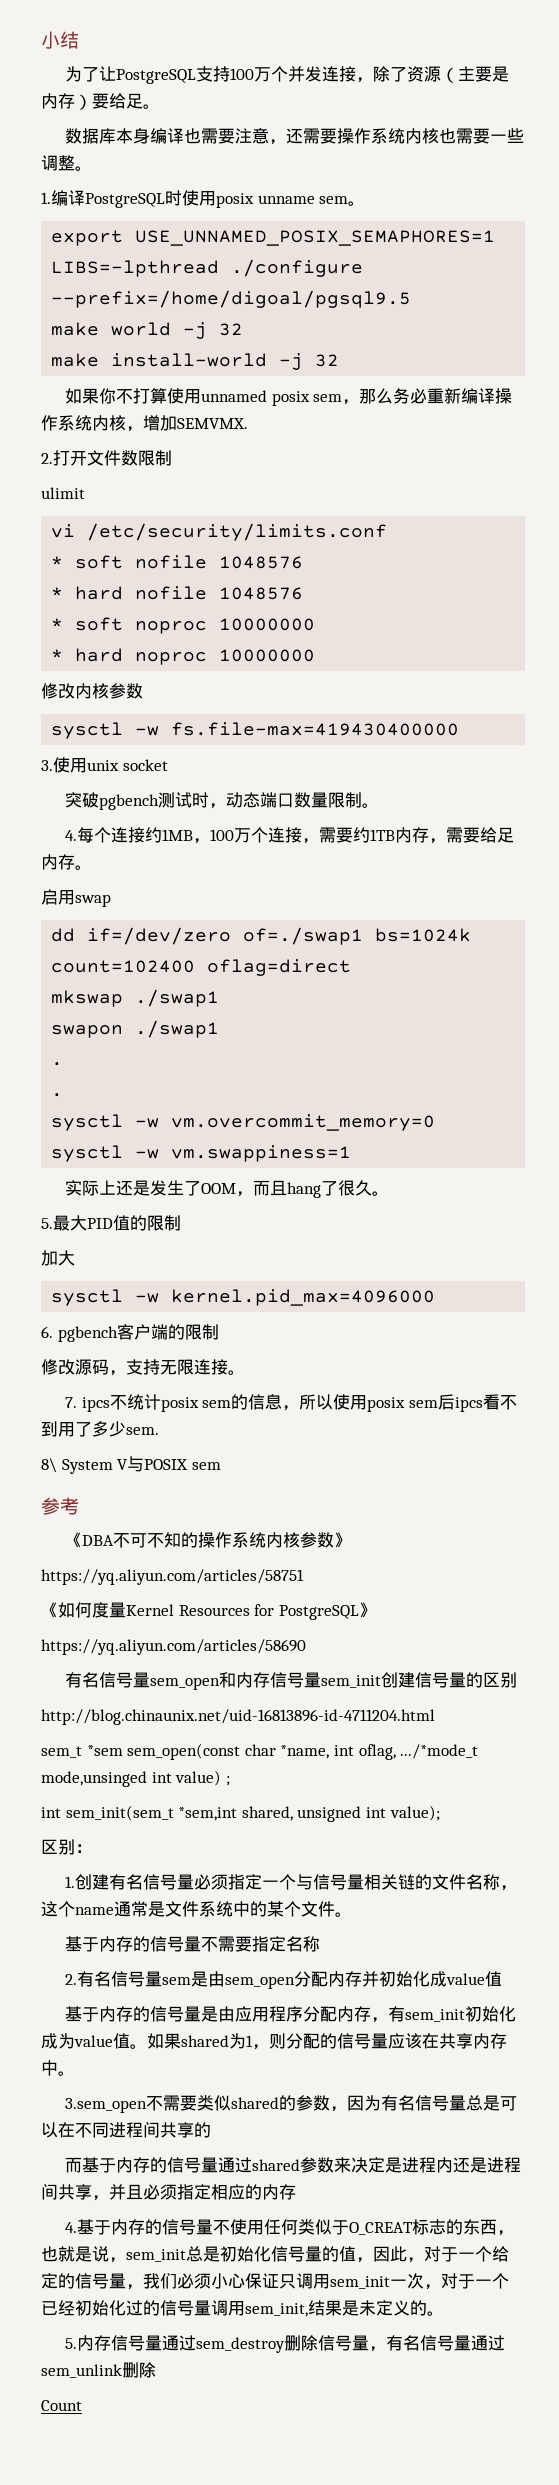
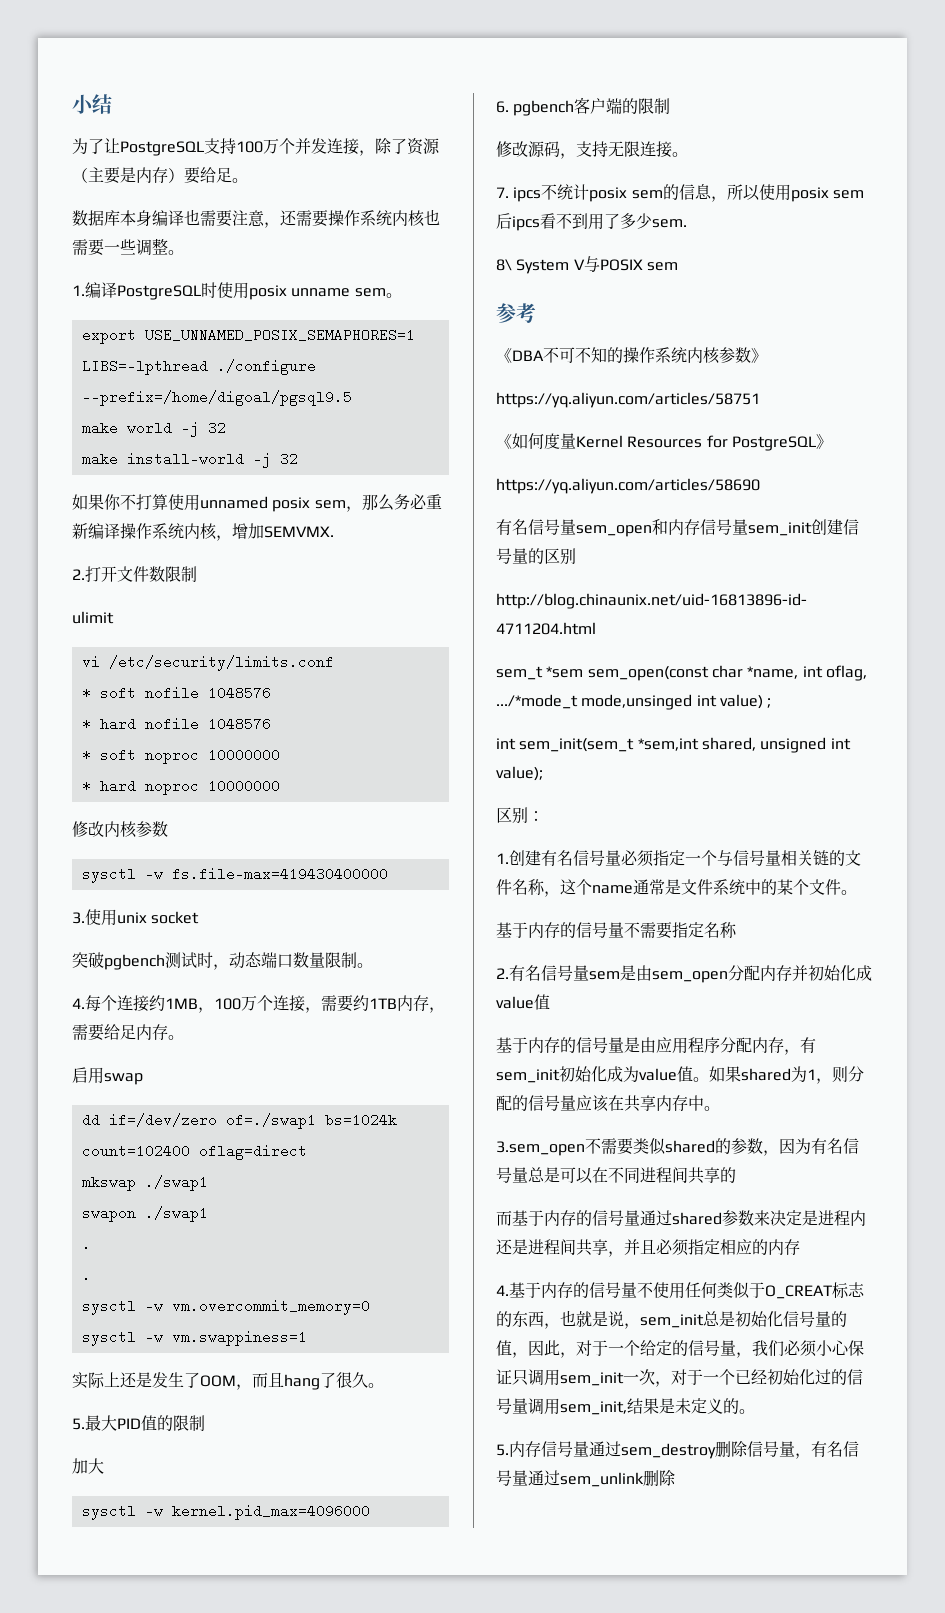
[41,2400,82,2411] // Count -> (676, 1478) none

